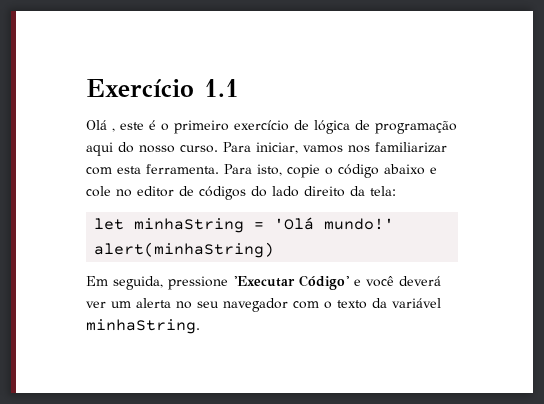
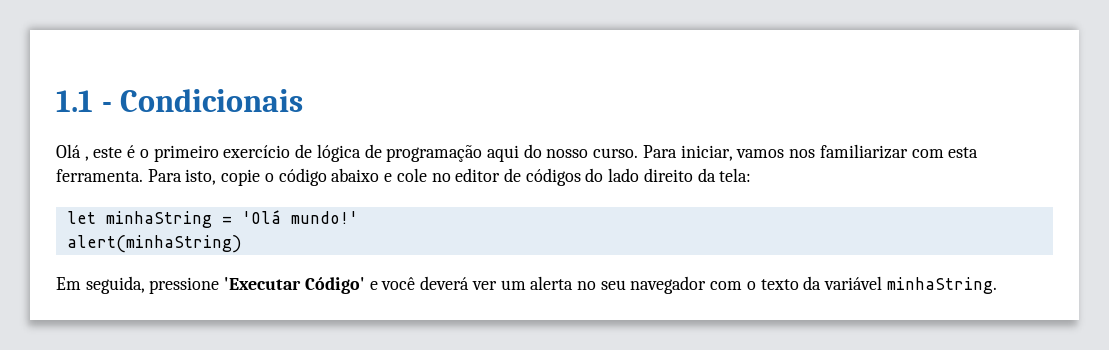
[86,79,194,97] Exercício -> (56, 101) none
(239, 88) none -> [101,89,304,112] - Condicionais

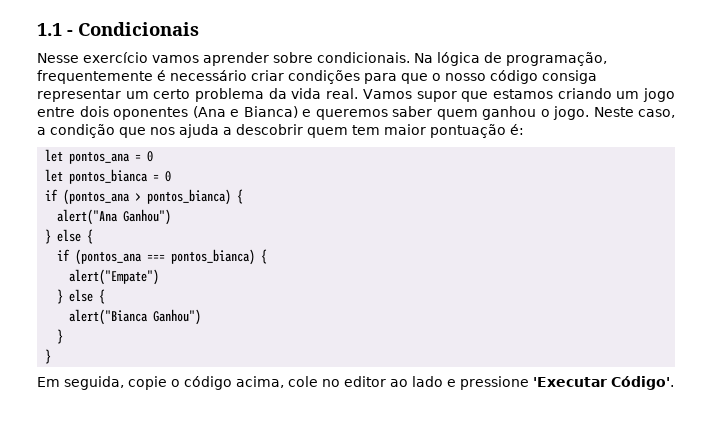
[56,144,979,162] [56,169,217,185] Olá , este é o primeiro exercício de lógica de programação aqui do nosso curso. Para iniciar, vamos nos familiarizar com esta ferramenta. Para isto, -> [37,52,607,66] [37,70,597,84] [37,88,676,102] [37,106,675,120] [37,124,524,138] [45,149,154,164] [45,169,172,184] [45,189,244,205] [57,209,172,225] [45,229,94,244] [57,249,268,265] [69,269,160,285] [57,289,106,304] [69,309,202,325] [57,329,64,344] [45,349,52,364] [37,376,124,390] Nesse exercício vamos aprender sobre condicionais. Na lógica de programação, frequentemente é necessário criar condições para que o nosso código consiga representar um certo problema da vida real. Vamos supor que estamos criando um jogo entre dois oponentes (Ana e Bianca) e queremos saber quem ganhou o jogo. Neste caso, a condição que nos ajuda a descobrir quem tem maior pontuação é: // let pontos_ana = 0 // let pontos_bianca = 0 // if (pontos_ana > pontos_bianca) { // alert("Ana Ganhou") // } else { // if (pontos_ana === pontos_bianca) { // alert("Empate") // } else { // alert("Bianca Ganhou") // } // } // Em seguida,
[331,168,393,182] abaixo e -> [236,376,284,388] acima,
[503,168,752,186] [66,210,358,228] [66,235,242,253] [56,276,997,294] de códigos do lado direito da tela: // let minhaString = 'Olá mundo!' // alert(minhaString) // Em seguida, pressione 'Executar Código' e você deverá ver um alerta no seu navegador com o texto da variável minhaString. -> [390,376,674,390] ao lado e pressione 'Executar Código'.

